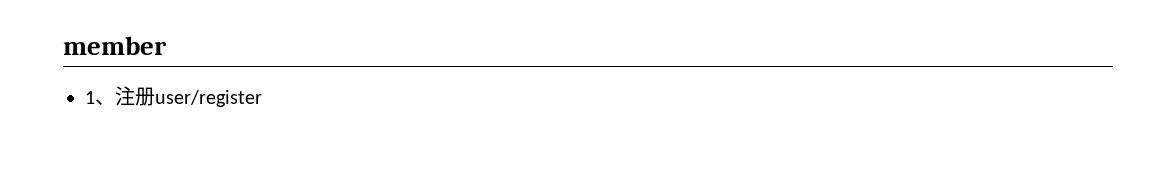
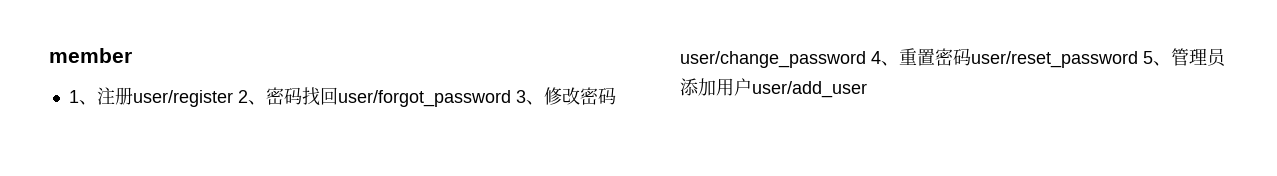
(262, 98) none -> [237,87,616,107] [679,48,1227,68] [679,78,867,98] 2、密码找回user/forgot_password 3、修改密码user/change_password 4、重置密码user/reset_password 5、管理员添加用户user/add_user

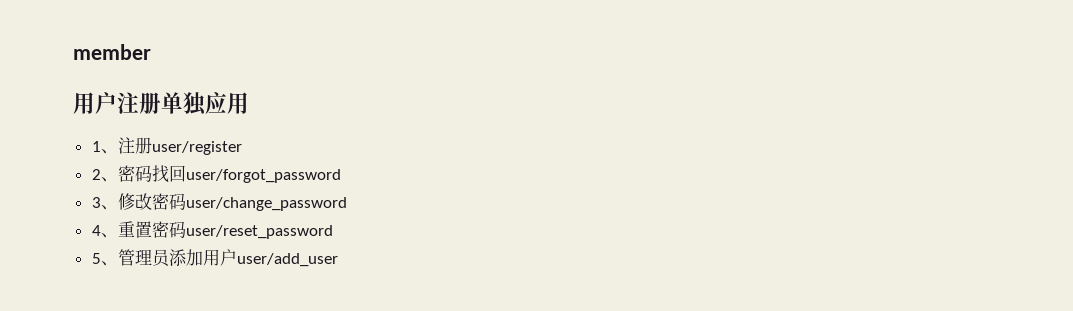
(132, 55) none -> [73,92,249,116] // 用户注册单独应用
(233, 98) none -> (242, 148) //
(511, 98) none -> (341, 176) //
(866, 59) none -> (347, 204) //
(1138, 59) none -> (333, 232) //

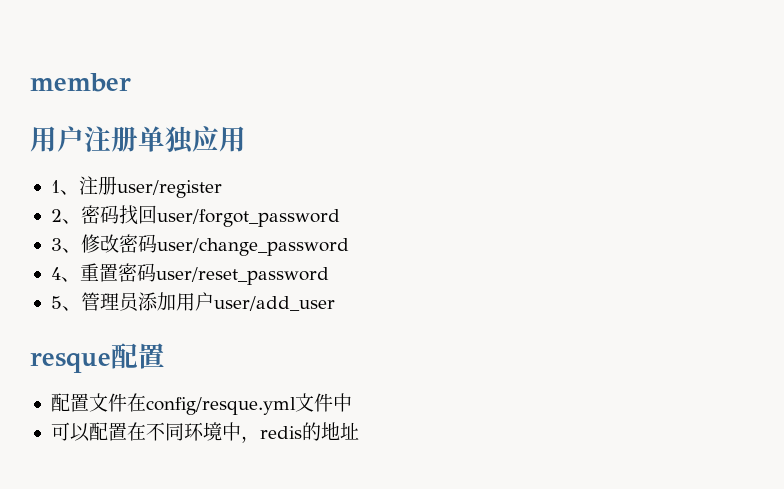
(338, 260) none -> [30,343,165,373] [50,393,352,415] [50,422,359,443] // resque配置 // 配置文件在config/resque.yml文件中 // 可以配置在不同环境中，redis的地址

